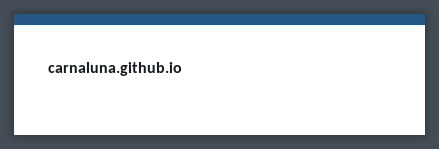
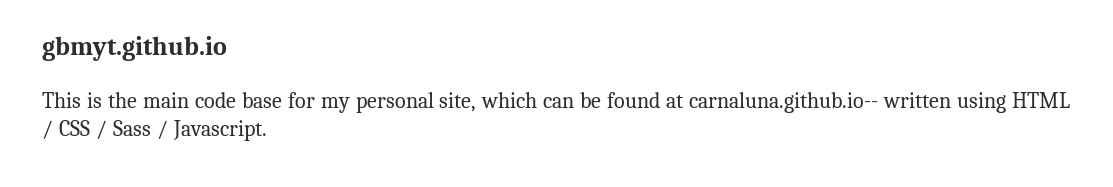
[48,62,182,76] carnaluna.github.io -> [42,36,227,61] [42,92,1070,113] [42,120,267,141] gbmyt.github.io // This is the main code base for my personal site, which can be found at carnaluna.github.io-- written using HTML / CSS / Sass / Javascript.

